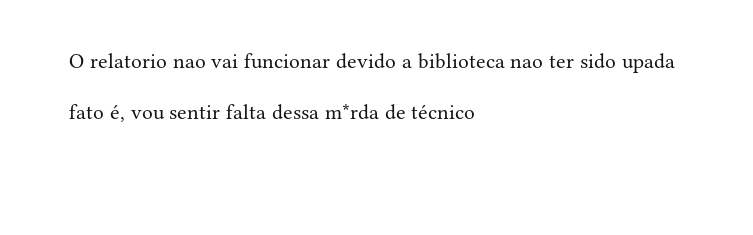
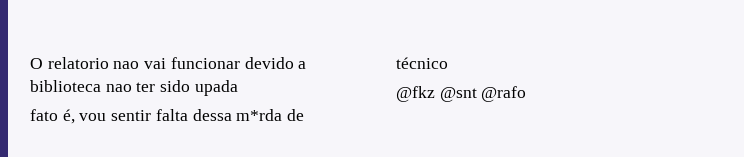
(476, 111) none -> [396,86,527,102] // @fkz @snt @rafo

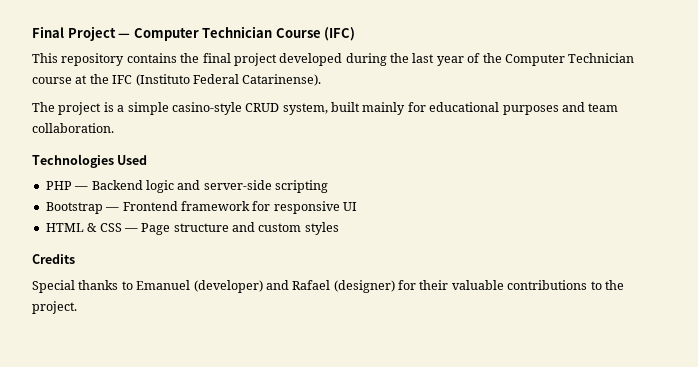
[30,57,307,69] [30,80,238,96] [30,109,305,124] [396,57,448,69] [396,86,527,102] O relatorio nao vai funcionar devido a biblioteca nao ter sido upada // fato é, vou sentir falta dessa m*rda de técnico // @fkz @snt @rafo -> [32,26,356,41] [32,53,635,66] [32,74,322,86] [32,102,619,115] [32,123,114,133] [32,154,148,168] [45,180,328,193] [45,201,357,214] [45,222,339,235] [32,254,75,264] [32,280,624,293] [32,301,77,314] Final Project — Computer Technician Course (IFC) // This repository contains the final project developed during the last year of the Computer Technician course at the IFC (Instituto Federal Catarinense). // The project is a simple casino-style CRUD system, built mainly for educational purposes and team collaboration. // Technologies Used // PHP — Backend logic and server-side scripting // Bootstrap — Frontend framework for responsive UI // HTML & CSS — Page structure and custom styles // Credits // Special thanks to Emanuel (developer) and Rafael (designer) for their valuable contributions to the project.

